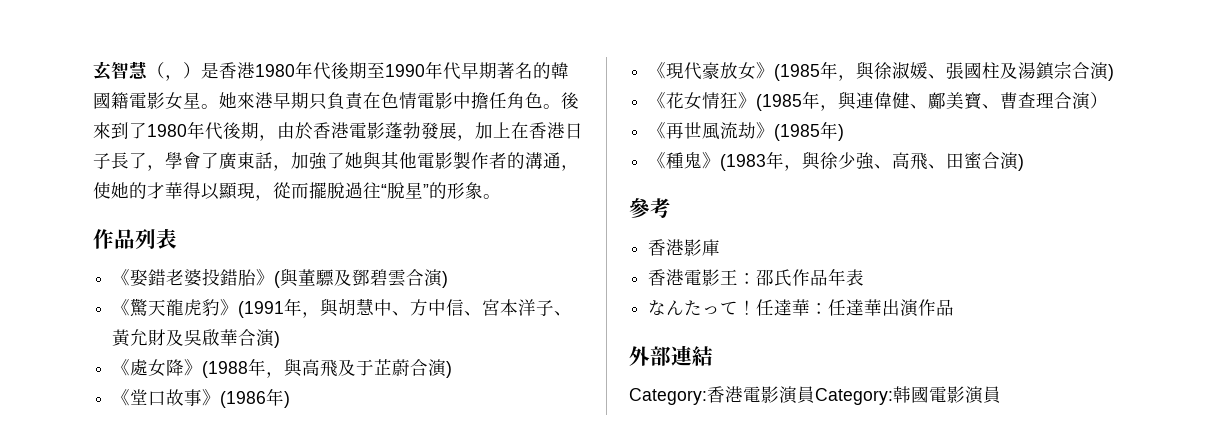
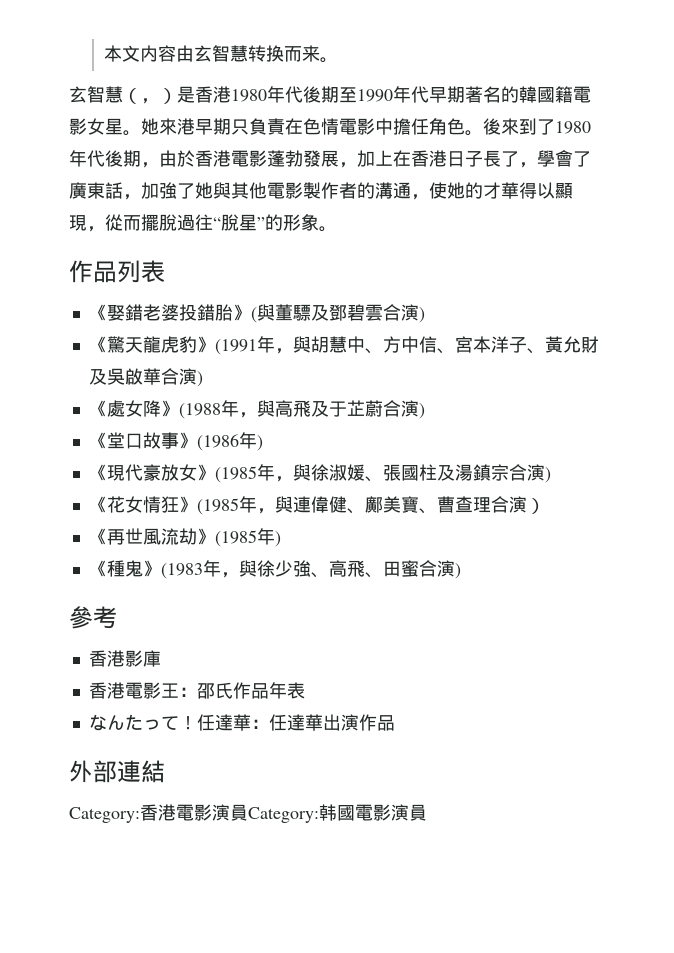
(93, 71) none -> [104,45,339,63] 本文内容由玄智慧转换而来。 //

